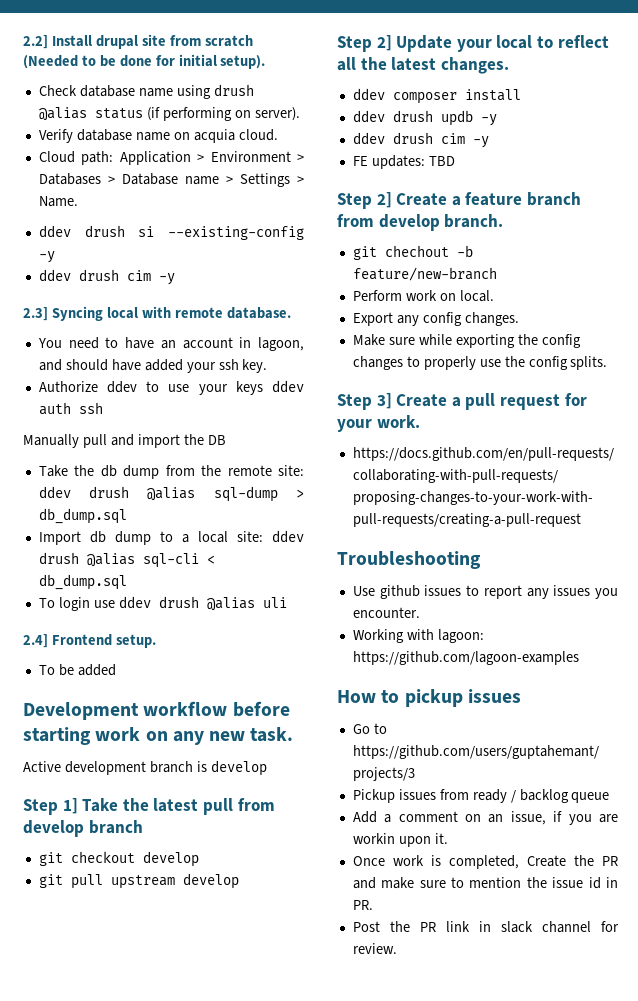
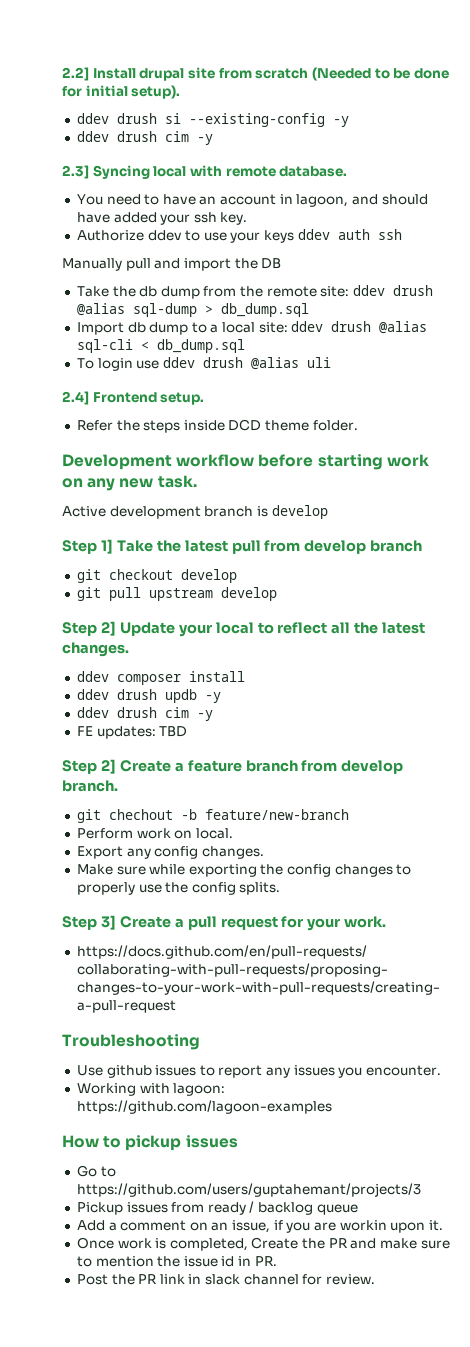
[38,84,254,99] [38,107,300,121] [38,129,278,143] [38,151,304,165] [38,173,304,187] [38,196,78,207] // Check database name using drush @alias status (if performing on server). // Verify database name on acquia cloud. // Cloud path: Application > Environment > Databases > Database name > Settings > Name. -> (181, 92) none
[38,664,116,676] To be added -> [76,419,358,433] Refer the steps inside DCD theme folder.

